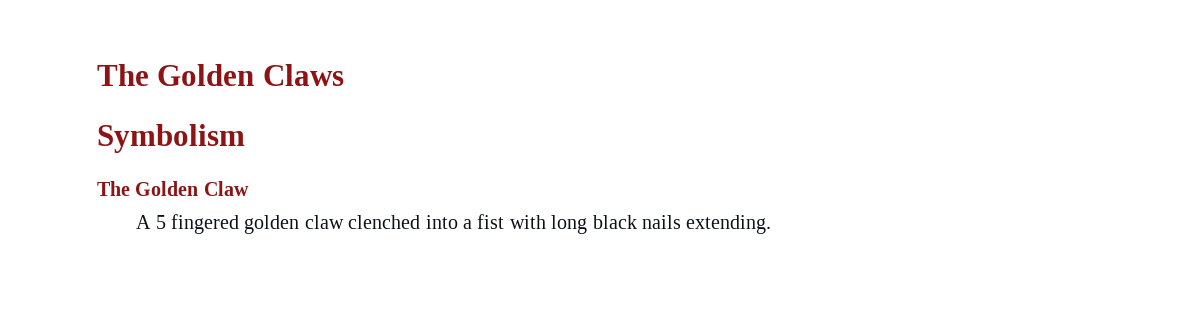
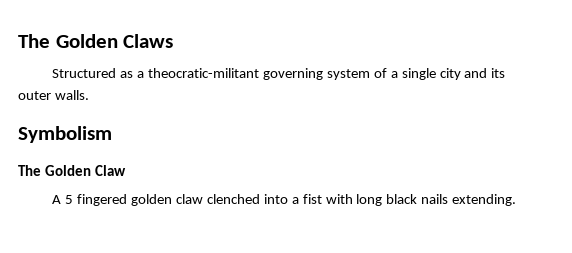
(344, 75) none -> [52,68,506,80] [18,90,89,100] // Structured as a theocratic-militant governing system of a single city and its outer walls.

